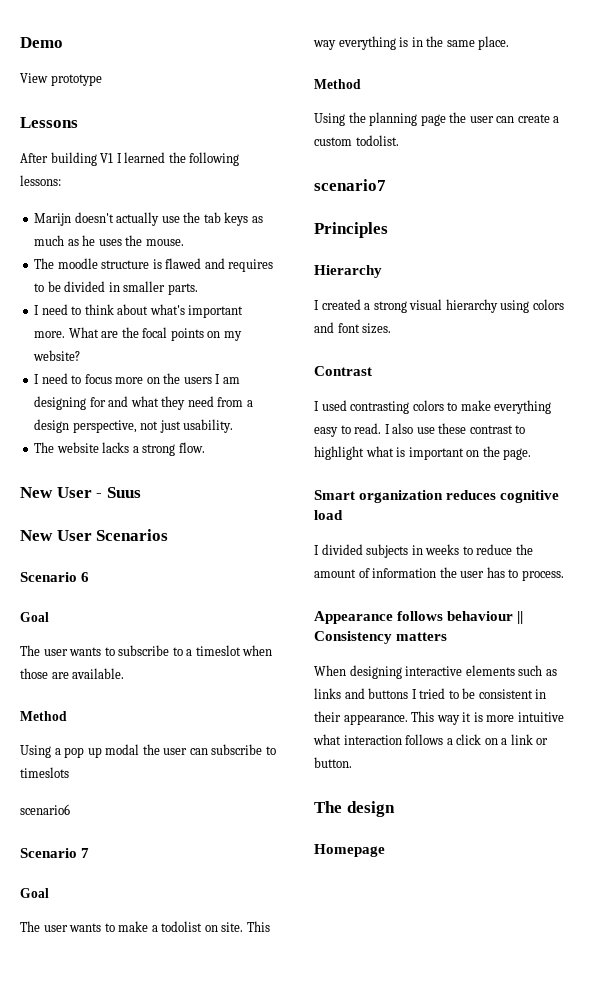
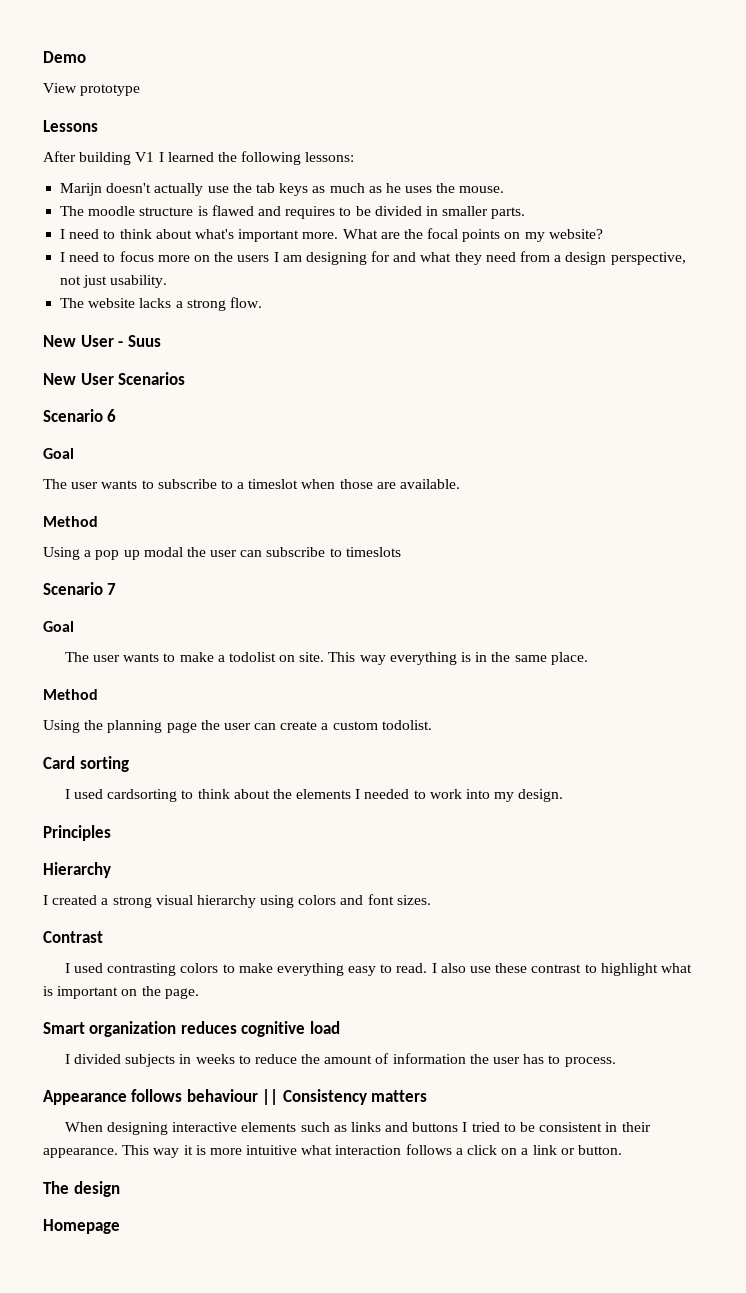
[20,804,70,815] // scenario6 -> (401, 552) none
[314,179,386,191] scenario7 -> [43,756,129,772] [64,789,564,802] Card sorting // I used cardsorting to think about the elements I needed to work into my design.

